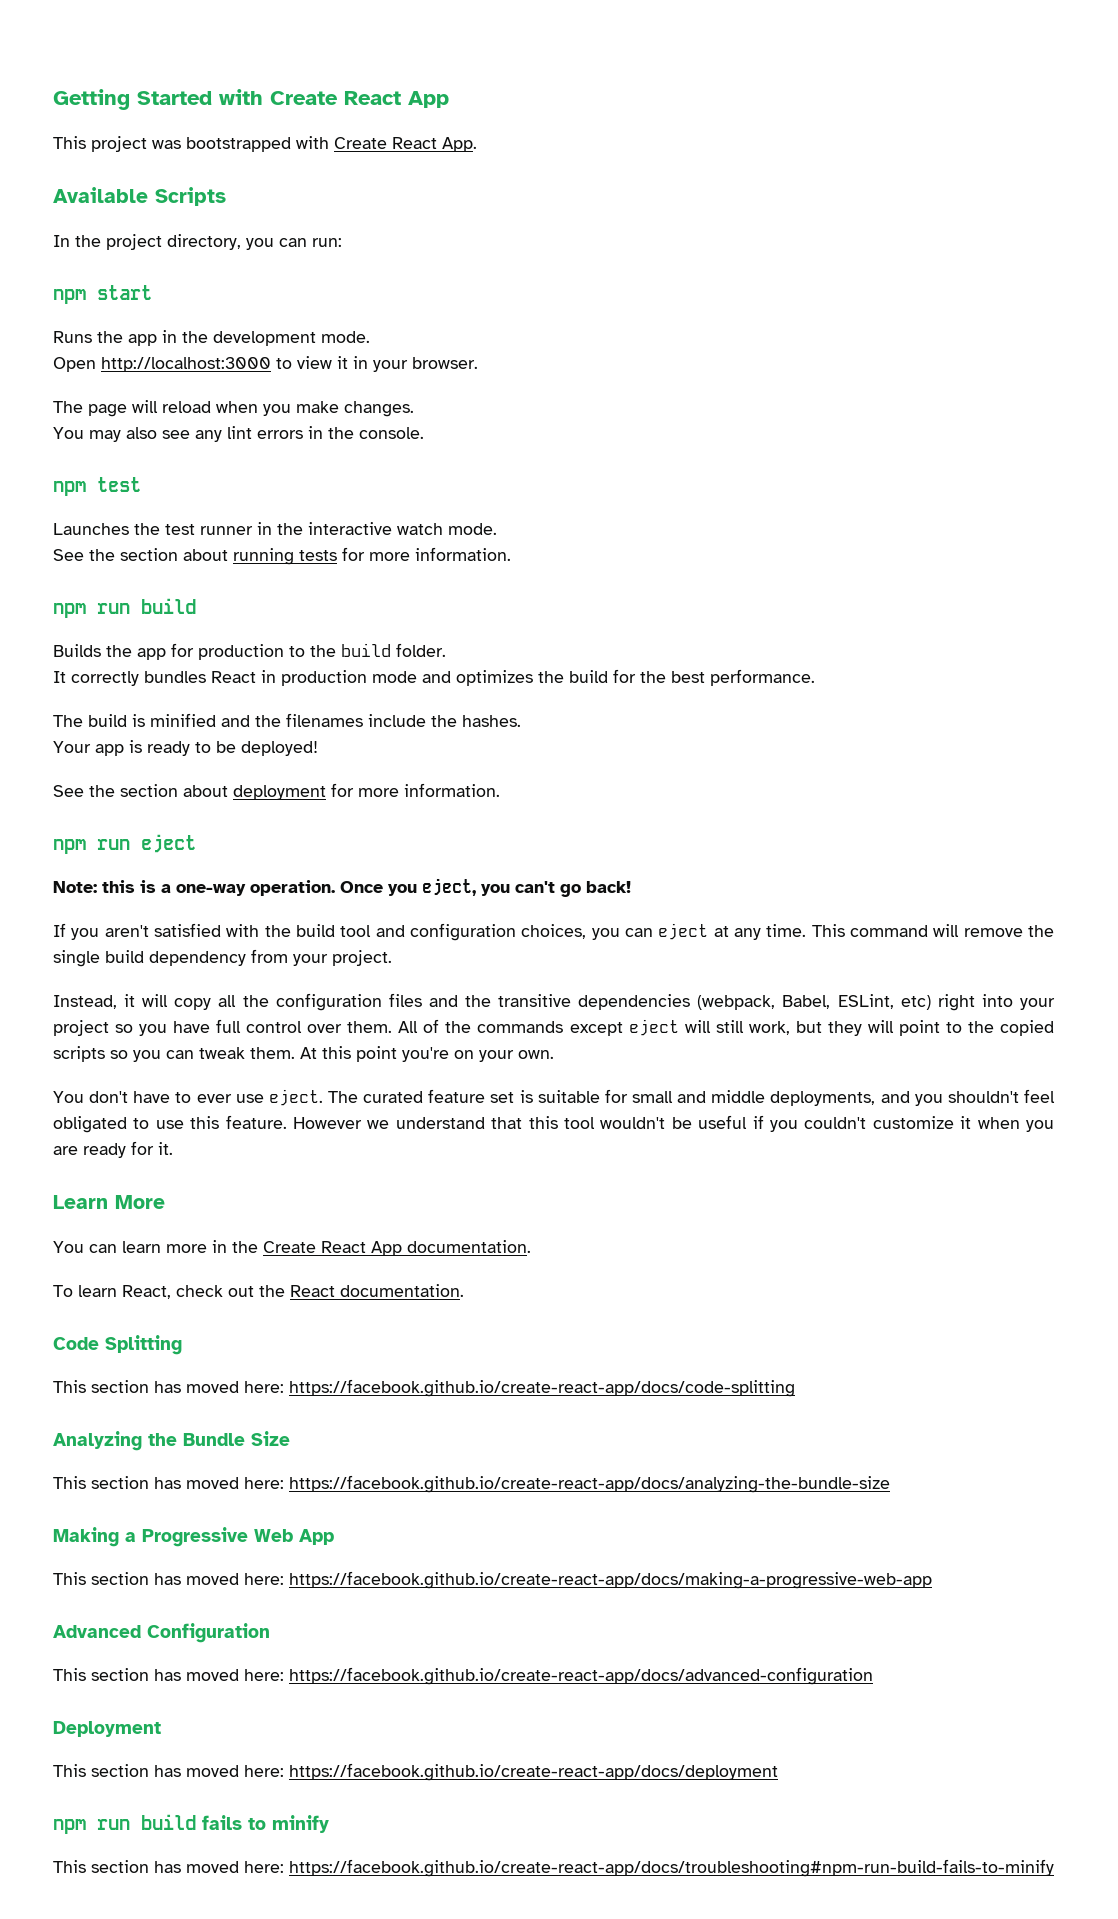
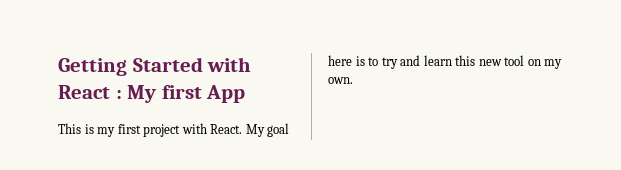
[270,91,449,108] [53,136,477,152] [53,187,226,206] [53,234,342,250] [53,285,152,304] [53,330,370,346] [53,356,478,372] [53,400,414,417] [53,426,424,442] [53,477,141,496] [53,522,497,535] [53,547,511,565] [53,598,196,618] [53,643,446,660] [53,669,815,686] [53,713,521,727] [53,740,318,756] [53,783,500,800] [53,834,196,854] [53,878,631,897] [53,923,1055,941] [53,949,392,967] [53,993,1055,1011] [53,1019,1055,1036] [53,1046,554,1062] [53,1089,1055,1106] [53,1115,1054,1133] [53,1141,173,1158] [53,1195,165,1209] [53,1240,531,1256] [53,1284,464,1299] [53,1335,182,1355] [53,1379,795,1397] [53,1431,290,1451] [53,1475,890,1493] [53,1527,334,1547] [53,1571,932,1589] [53,1623,270,1643] [53,1667,873,1685] [53,1721,161,1737] [53,1763,778,1781] [53,1814,329,1834] [53,1859,1054,1877] Create React App // This project was bootstrapped with Create React App. // Available Scripts // In the project directory, you can run: // npm start // Runs the app in the development mode. // Open http://localhost:3000 to view it in your browser. // The page will reload when you make changes. // You may also see any lint errors in the console. // npm test // Launches the test runner in the interactive watch mode. // See the section about running tests for more information. // npm run build // Builds the app for production to the build folder. // It correctly bundles React in production mode and optimizes the build for the best performance. // The build is minified and the filenames include the hashes. // Your app is ready to be deployed! // See the section about deployment for more information. // npm run eject // Note: this is a one-way operation. Once you eject, you can't go back! // If you aren't satisfied with the build tool and configuration choices, you can eject at any time. This command will remove the single build dependency from your project. // Instead, it will copy all the configuration files and the transitive dependencies (webpack, Babel, ESLint, etc) right into your project so you have full control over them. All of the commands except eject will still work, but they will point to the copied scripts so you can tweak them. At this point you're on your own. // You don't have to ever use eject. The curated feature set is suitable for small and middle deployments, and you shouldn't feel obligated to use this feature. However we understand that this tool wouldn't be useful if you couldn't customize it when you are ready for it. // Learn More // You can learn more in the Create React App documentation. // To learn React, check out the React documentation. // Code Splitting // This section has moved here: https://facebook.github.io/create-react-app/docs/code-splitting // Analyzing the Bundle Size // This section has moved here: https://facebook.github.io/create-react-app/docs/analyzing-the-bundle-size // Making a Progressive Web App // This section has moved here: https://facebook.github.io/create-react-app/docs/making-a-progressive-web-app // Advanced Configuration // This section has moved here: https://facebook.github.io/create-react-app/docs/advanced-configuration // Deployment // This section has moved here: https://facebook.github.io/create-react-app/docs/deployment // npm run build fails to minify // This section has moved here: https://facebook.github.io/create-react-app/docs/troubleshooting#npm-run-build-fails-to-minify -> [58,85,246,103] [58,123,290,137] [328,55,563,69] [328,77,353,84] React : My first App // This is my first project with React. My goal here is to try and learn this new tool on my own.

